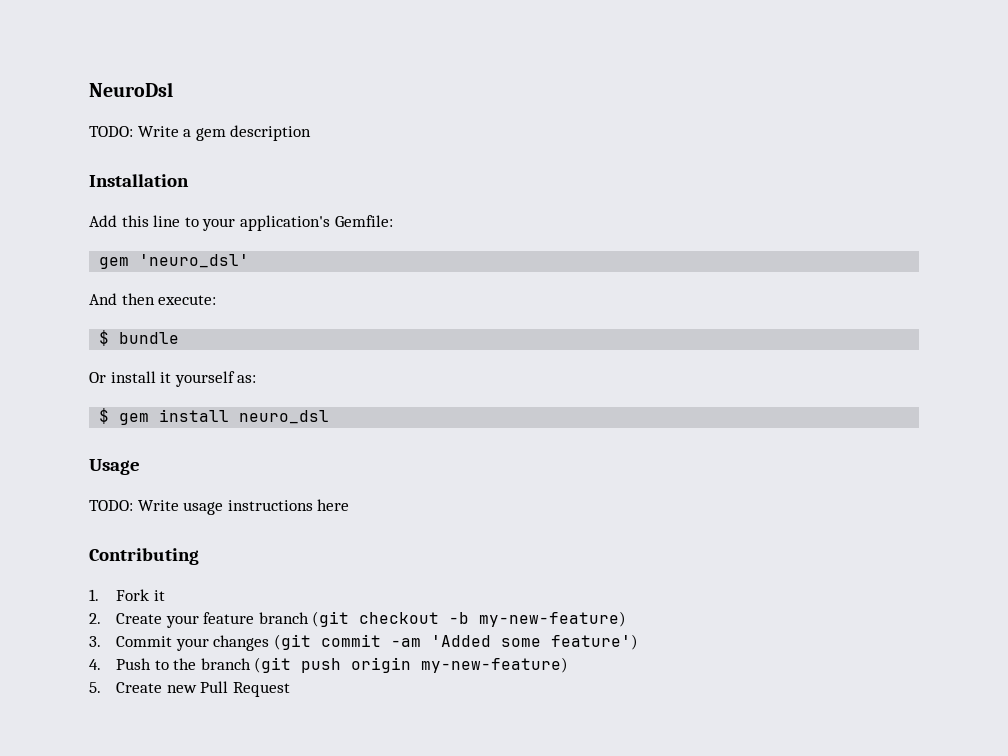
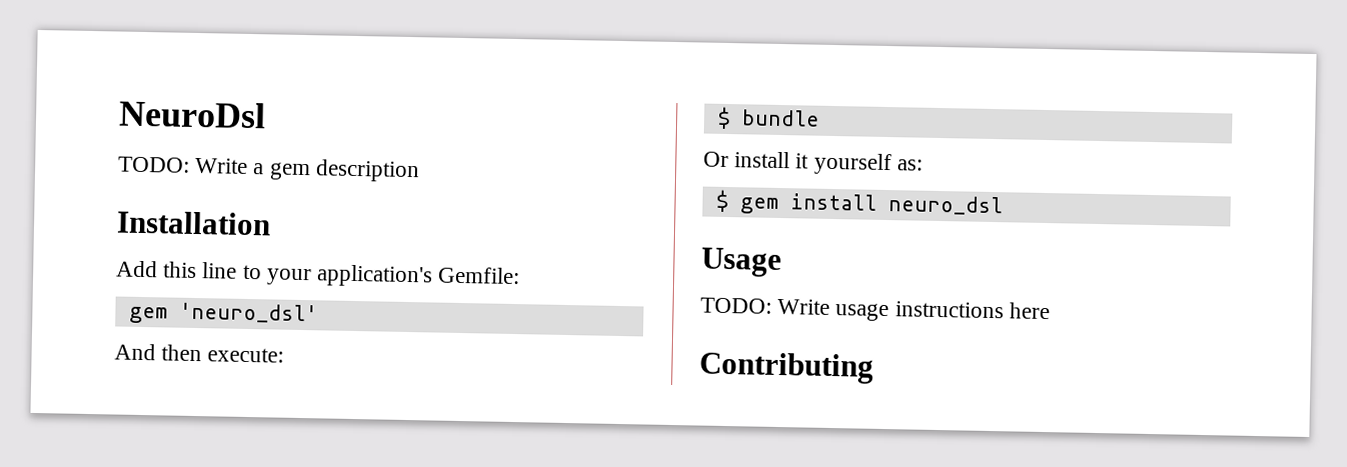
[89,589,165,601] [89,611,627,628] [89,634,638,651] [89,657,569,673] [89,681,290,697] // 1. Fork it // 2. Create your feature branch (git checkout -b my-new-feature) // 3. Commit your changes (git commit -am 'Added some feature') // 4. Push to the branch (git push origin my-new-feature) // 5. Create new Pull Request -> (874, 367) none

